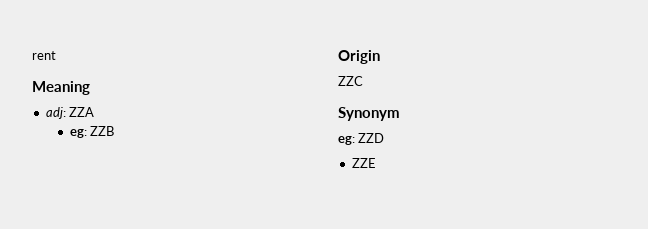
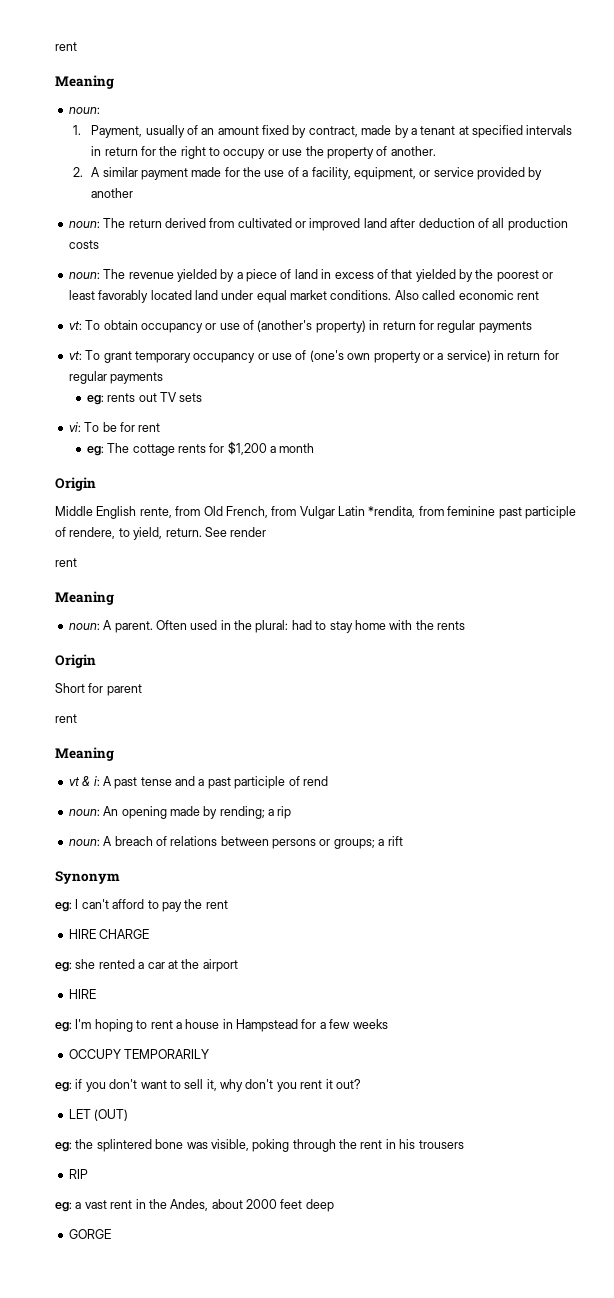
[32,51,56,60] [32,81,90,95] [45,107,95,119] [69,126,115,138] [338,50,380,64] [338,76,363,86] [338,107,400,121] [338,133,385,145] [351,158,376,168] rent // Meaning // adj: ZZA // eg: ZZB // Origin // ZZC // Synonym // eg: ZZD // ZZE -> [55,42,77,51] [55,75,114,89] [68,107,100,114] [73,125,573,138] [91,146,436,159] [73,167,543,180] [91,188,134,198] [68,218,568,231] [68,240,99,249] [68,269,554,282] [68,290,539,303] [68,320,532,333] [68,350,559,363] [68,371,164,384] [86,392,203,405] [68,422,161,432] [86,441,315,456] [55,477,96,491] [55,506,576,519] [55,527,267,540] [55,558,77,567] [55,591,114,605] [68,620,465,633] [55,654,96,668] [55,683,142,696] [55,714,77,723] [55,747,114,761] [68,776,328,789] [68,806,292,819] [68,836,403,849] [55,871,120,884] [55,899,228,912] [68,929,150,939] [55,959,238,972] [68,989,96,999] [55,1019,388,1032] [68,1049,210,1059] [55,1079,361,1092] [68,1109,129,1121] [55,1139,464,1152] [68,1169,88,1179] [55,1199,334,1212] [68,1229,111,1239] rent // Meaning // noun: // 1. Payment, usually of an amount fixed by contract, made by a tenant at specified intervals in return for the right to occupy or use the property of another. // 2. A similar payment made for the use of a facility, equipment, or service provided by another // noun: The return derived from cultivated or improved land after deduction of all production costs // noun: The revenue yielded by a piece of land in excess of that yielded by the poorest or least favorably located land under equal market conditions. Also called economic rent // vt: To obtain occupancy or use of (another's property) in return for regular payments // vt: To grant temporary occupancy or use of (one's own property or a service) in return for regular payments // eg: rents out TV sets // vi: To be for rent // eg: The cottage rents for $1,200 a month // Origin // Middle English rente, from Old French, from Vulgar Latin *rendita, from feminine past participle of rendere, to yield, return. See render // rent // Meaning // noun: A parent. Often used in the plural: had to stay home with the rents // Origin // Short for parent // rent // Meaning // vt & i: A past tense and a past participle of rend // noun: An opening made by rending; a rip // noun: A breach of relations between persons or groups; a rift // Synonym // eg: I can't afford to pay the rent // HIRE CHARGE // eg: she rented a car at the airport // HIRE // eg: I'm hoping to rent a house in Hampstead for a few weeks // OCCUPY TEMPORARILY // eg: if you don't want to sell it, why don't you rent it out? // LET (OUT) // eg: the splintered bone was visible, poking through the rent in his trousers // RIP // eg: a vast rent in the Andes, about 2000 feet deep // GORGE

